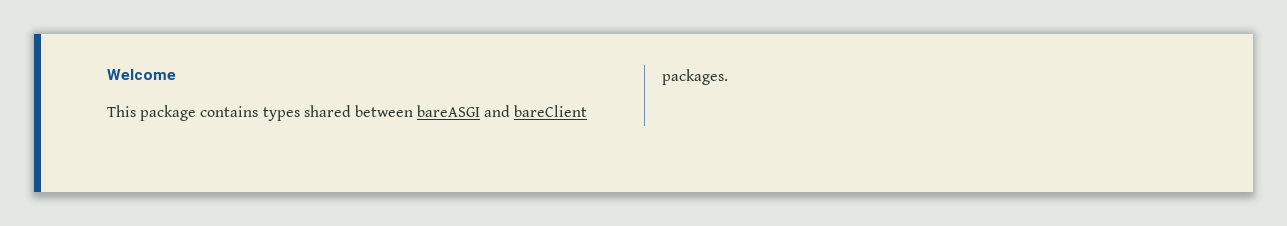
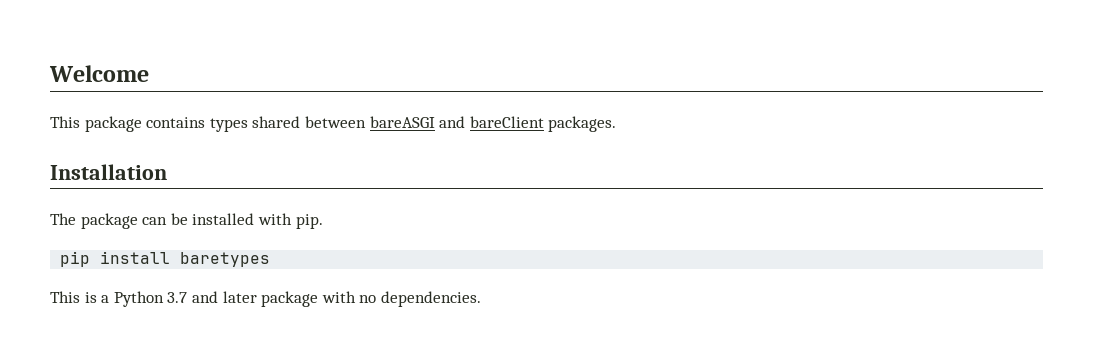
(728, 77) none -> [50,164,167,180] [50,213,323,229] [60,251,271,267] [50,291,481,307] // Installation // The package can be installed with pip. // pip install baretypes // This is a Python 3.7 and later package with no dependencies.

